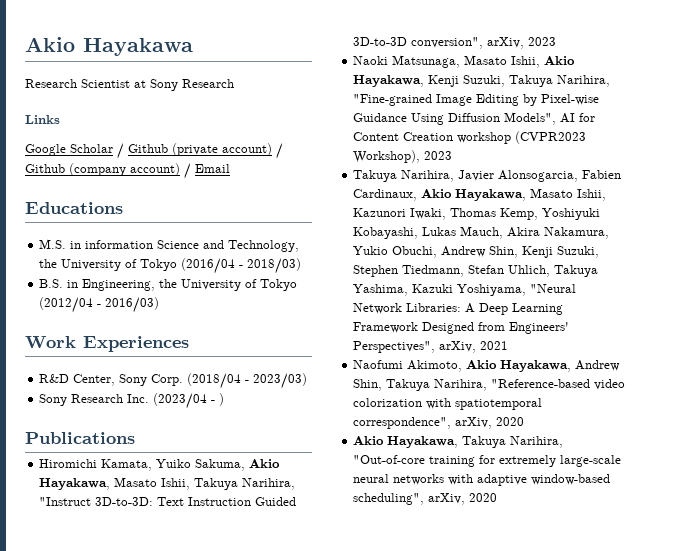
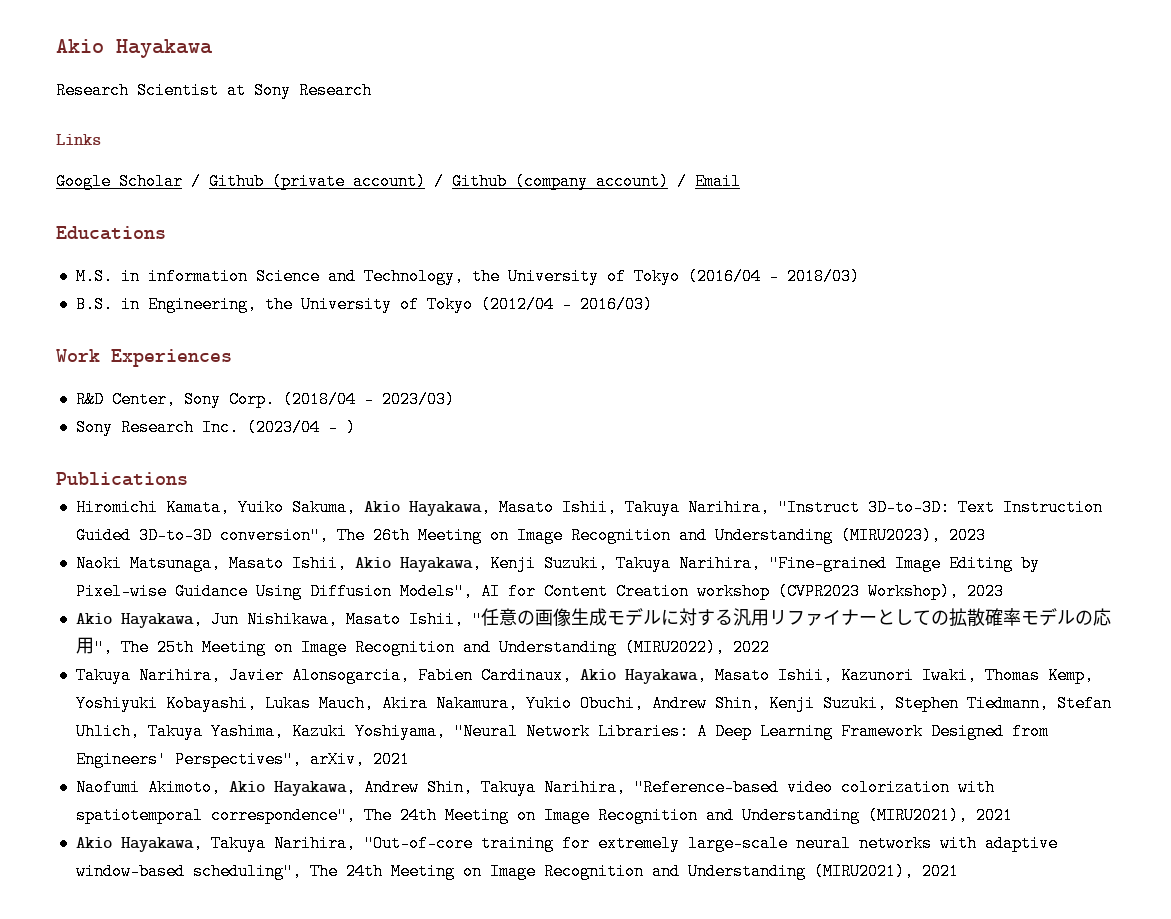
[487,37,525,49] arXiv, -> [336,527,941,544] The 26th Meeting on Image Recognition and Understanding (MIRU2023),
(453, 155) none -> [75,608,1111,628] [75,637,770,656] // Akio Hayakawa, Jun Nishikawa, Masato Ishii, "任意の画像生成モデルに対する汎用リファイナーとしての拡散確率モデルの応用", The 25th Meeting on Image Recognition and Understanding (MIRU2022), 2022
[455,417,525,429] arXiv, 2020 -> [363,807,1013,824] The 24th Meeting on Image Recognition and Understanding (MIRU2021), 2021
[428,493,498,505] arXiv, 2020 -> [309,863,959,880] The 24th Meeting on Image Recognition and Understanding (MIRU2021), 2021

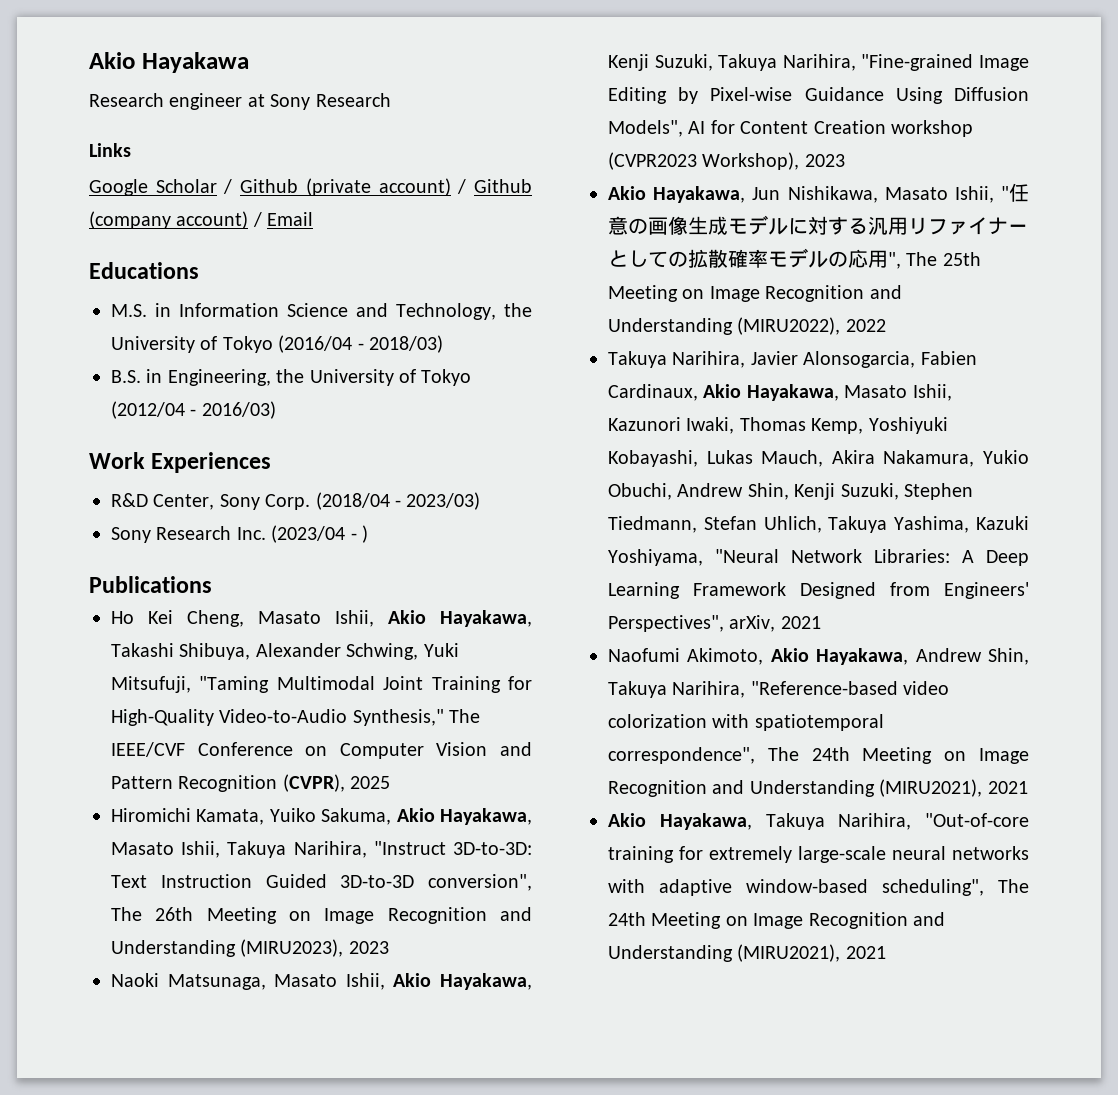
[137,82,219,99] Scientist -> [169,93,243,110] engineer
[147,268,248,285] information -> [179,303,279,317] Information
(188, 479) none -> [111,610,532,627] [111,643,459,660] [111,676,532,693] [111,709,481,726] [111,742,532,759] [111,774,391,792] // Ho Kei Cheng, Masato Ishii, Akio Hayakawa, Takashi Shibuya, Alexander Schwing, Yuki Mitsufuji, "Taming Multimodal Joint Training for High-Quality Video-to-Audio Synthesis," The IEEE/CVF Conference on Computer Vision and Pattern Recognition (CVPR), 2025

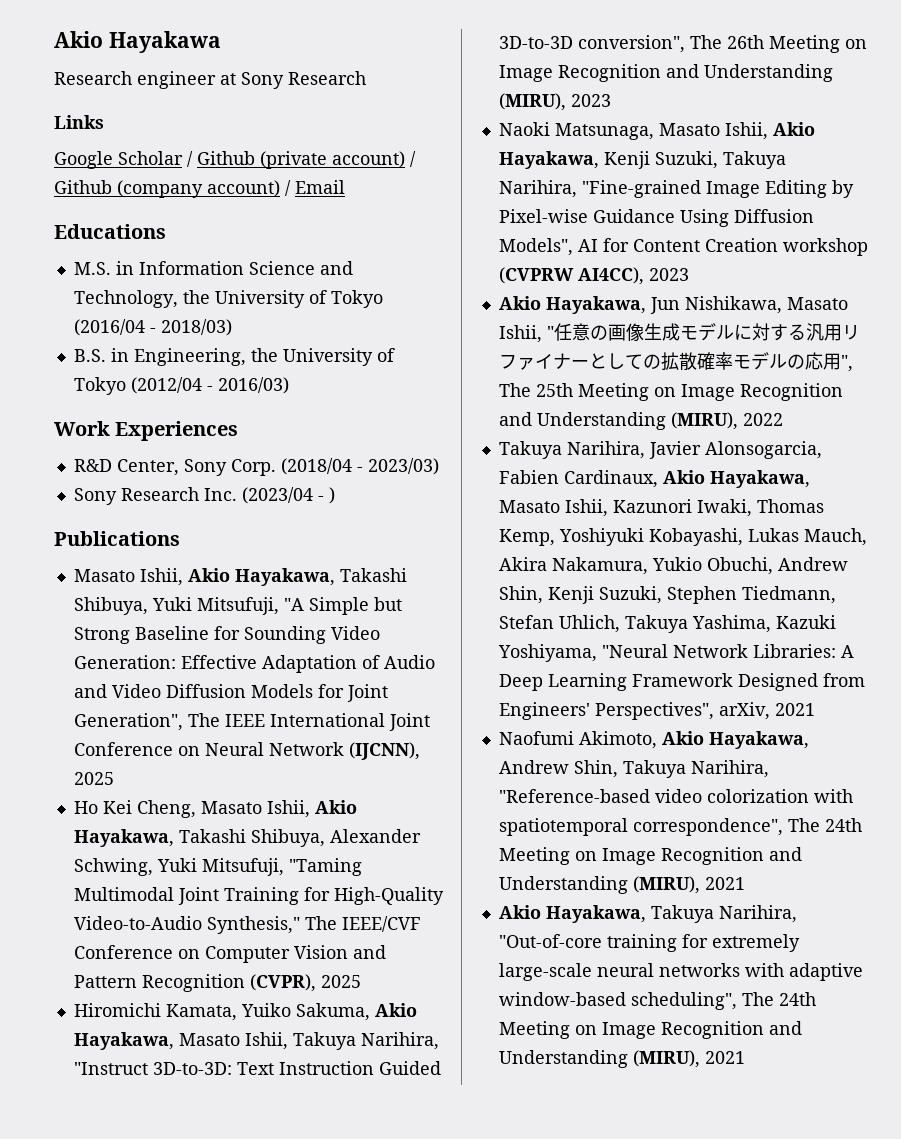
(212, 584) none -> [73,568,407,586] [73,597,402,615] [73,626,380,644] [73,655,435,673] [73,684,388,702] [73,713,430,731] [73,742,420,760] [73,772,114,785] // Masato Ishii, Akio Hayakawa, Takashi Shibuya, Yuki Mitsufuji, "A Simple but Strong Baseline for Sounding Video Generation: Effective Adaptation of Audio and Video Diffusion Models for Joint Generation", The IEEE International Joint Conference on Neural Network (IJCNN), 2025
[240,939,344,957] (MIRU2023), -> [498,93,566,111] (MIRU),
[608,152,800,170] (CVPR2023 Workshop), -> [498,267,644,285] (CVPRW AI4CC),
[737,317,841,335] (MIRU2022), -> [670,412,738,430] (MIRU),
[879,779,983,797] (MIRU2021), -> [632,876,700,894] (MIRU),
[737,944,841,962] (MIRU2021), -> [632,1050,700,1068] (MIRU),

